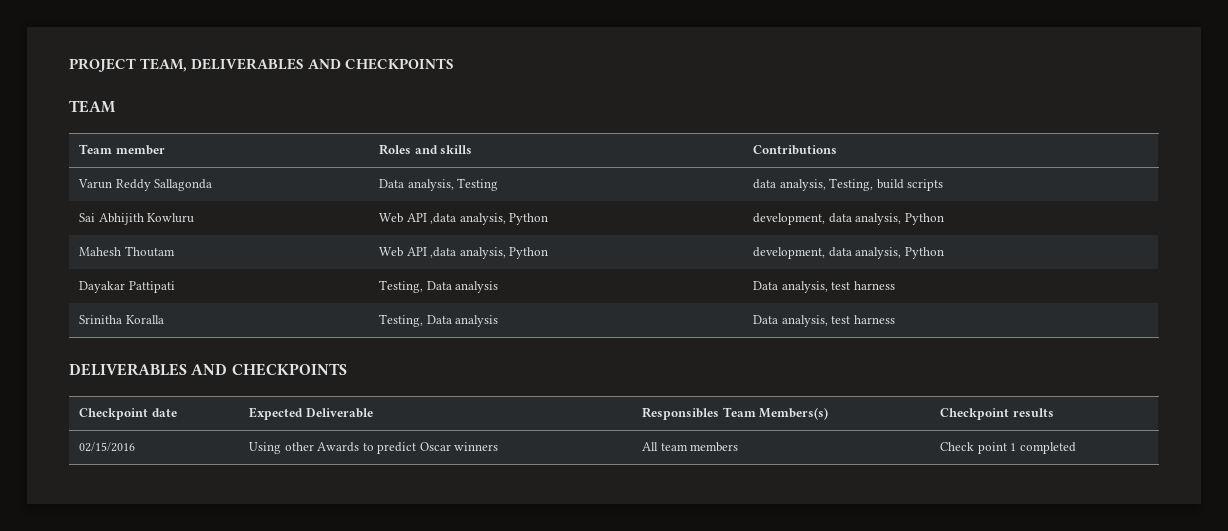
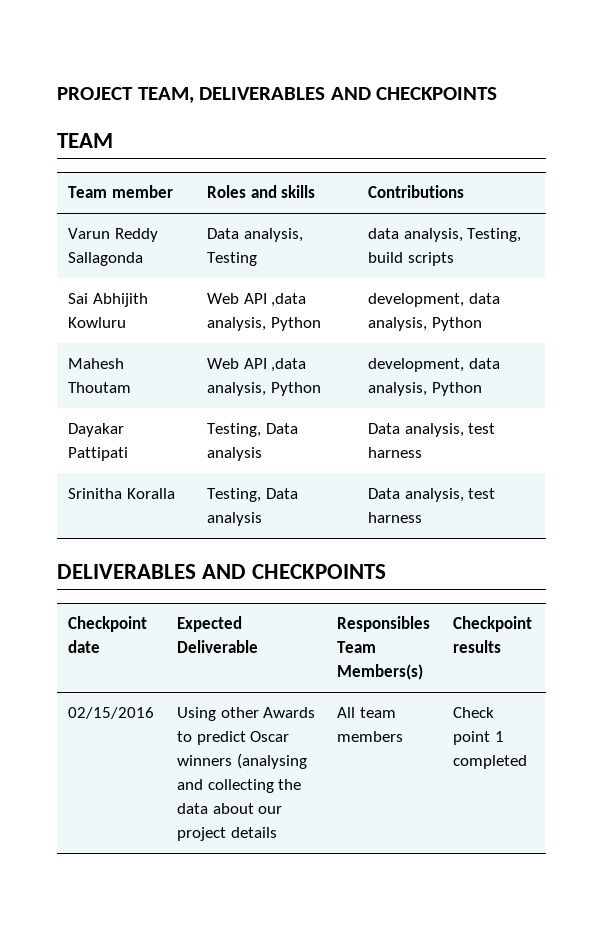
(499, 446) none -> [236,753,307,769] [177,779,301,793] [177,803,282,814] [177,827,277,841] (analysing and collecting the data about our project details

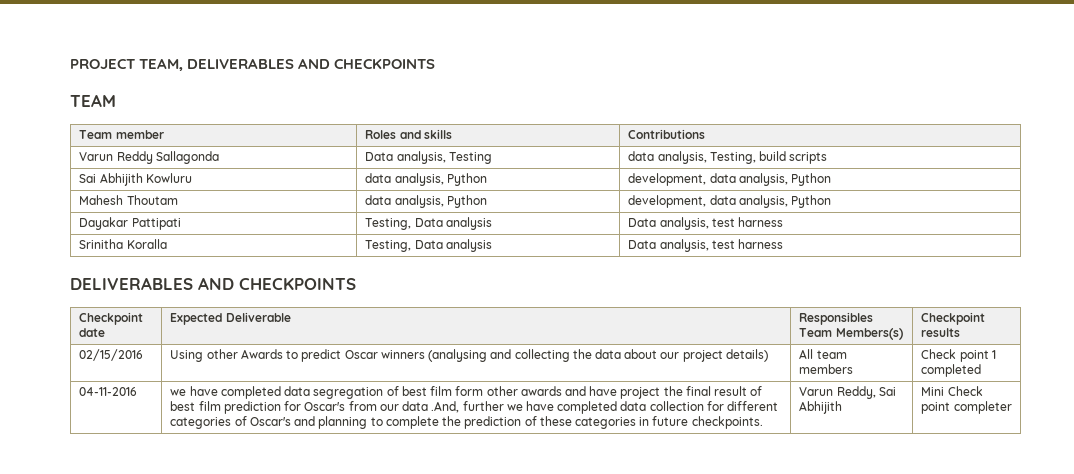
[207,293,306,307] Web API ,data -> [365,173,392,183] data
[207,358,306,372] Web API ,data -> [365,195,392,205] data
[230,827,277,838] details -> [725,349,768,362] details)
(528, 762) none -> [79,387,138,396] [170,386,763,399] [170,401,779,414] [170,416,763,429] [799,386,896,399] [799,401,843,414] [921,386,983,396] [921,401,1012,414] // 04-11-2016 | we have completed data segregation of best film form other awards and have project the final result of best film prediction for Oscar's from our data .And, further we have completed data collection for different categories of Oscar's and planning to complete the prediction of these categories in future checkpoints. | Varun Reddy, Sai Abhijith | Mini Check point completer

